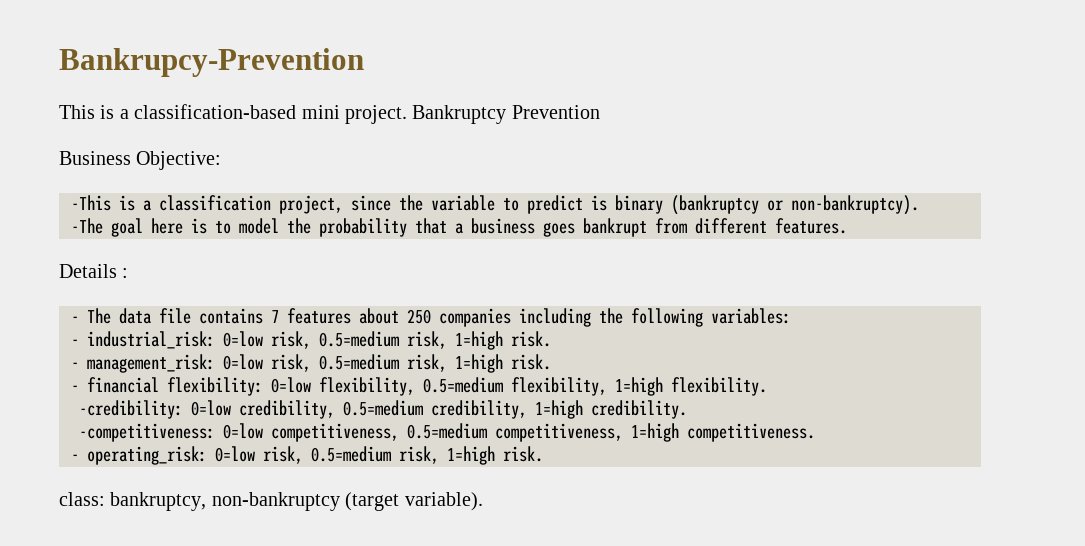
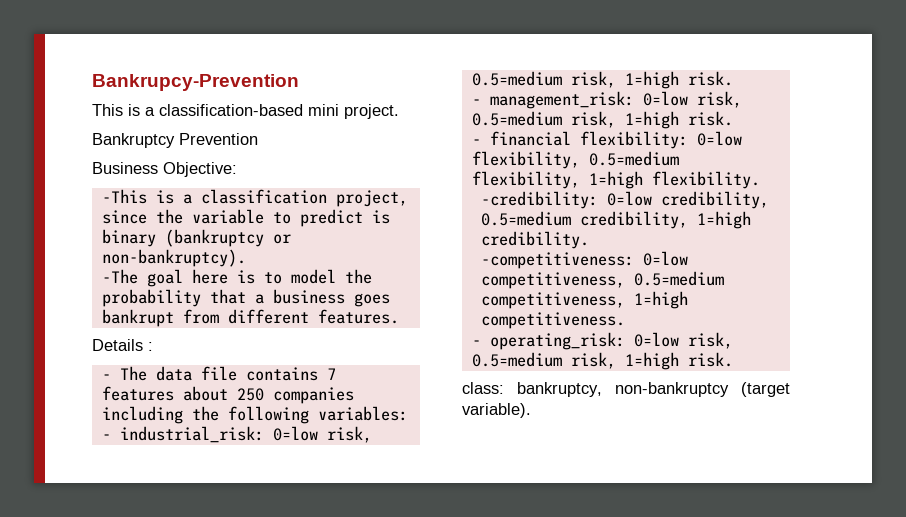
(407, 114) none -> (399, 111) //

